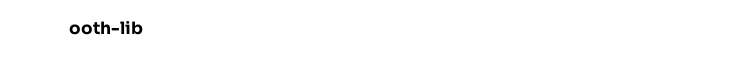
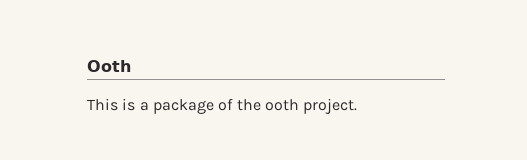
[69,20,143,35] ooth-lib -> [87,60,131,72] [87,98,358,114] Ooth // This is a package of the ooth project.

